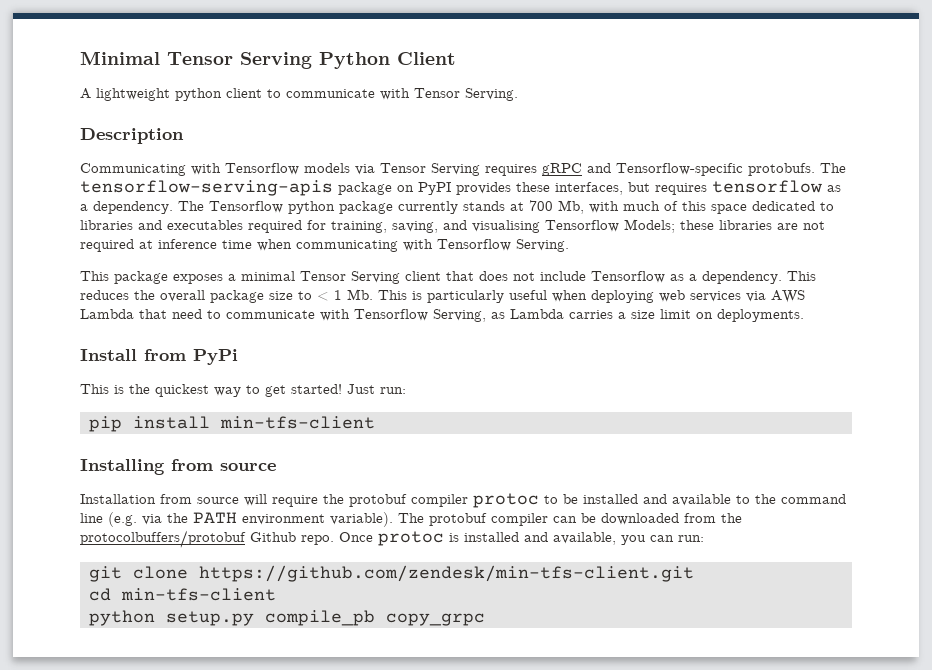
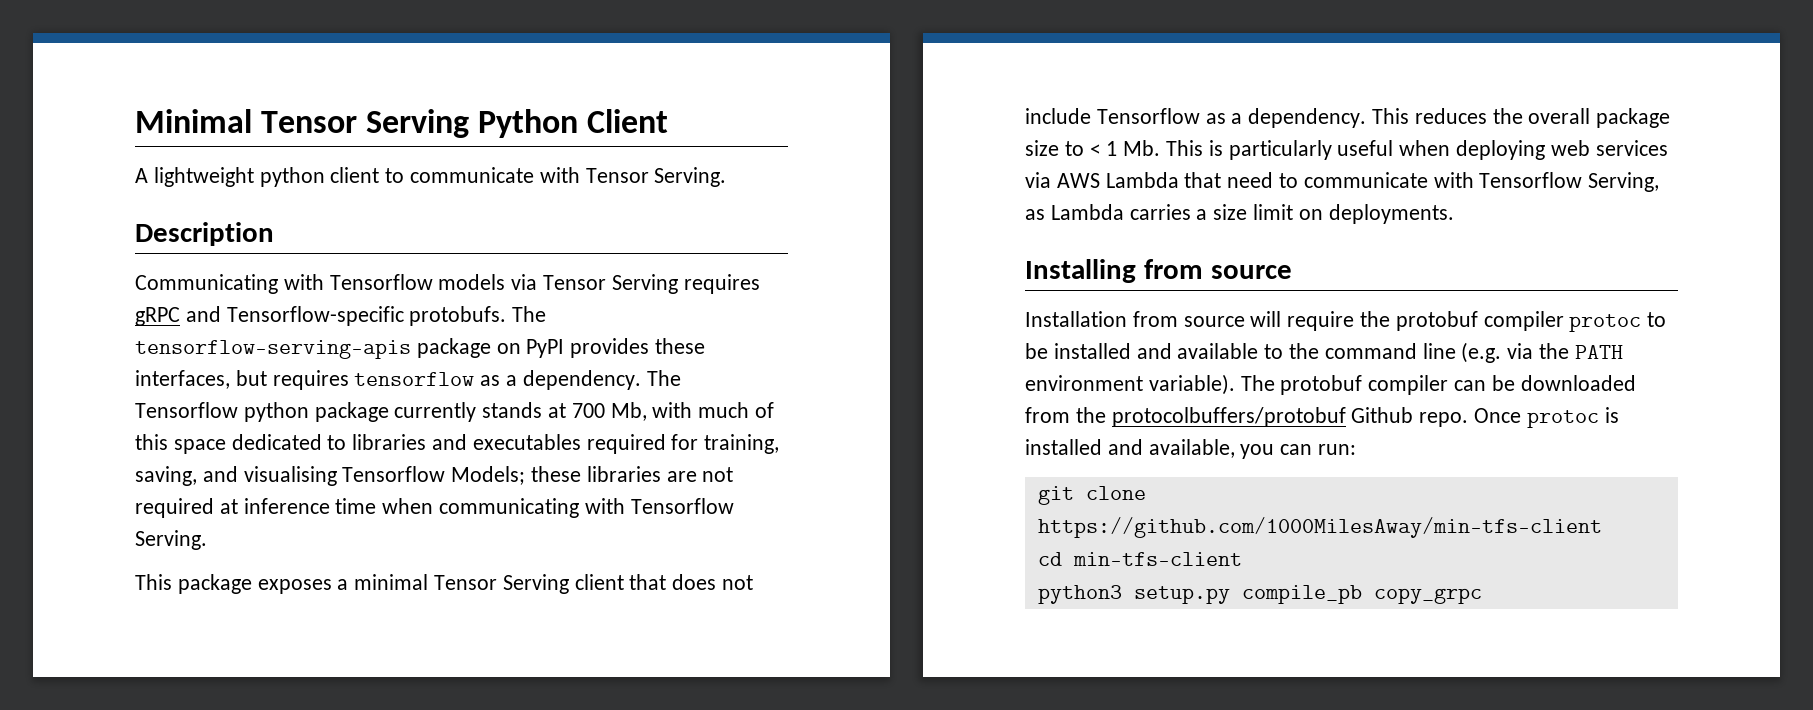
[80,349,238,365] [80,384,406,397] [89,416,375,432] // Install from PyPi // This is the quickest way to get started! Just run: // pip install min-tfs-client -> (1454, 214) none
[199,565,694,582] https://github.com/zendesk/min-tfs-client.git -> [1037,517,1602,538] https://github.com/1000MilesAway/min-tfs-client
[89,610,155,626] python -> [1037,585,1122,604] python3

